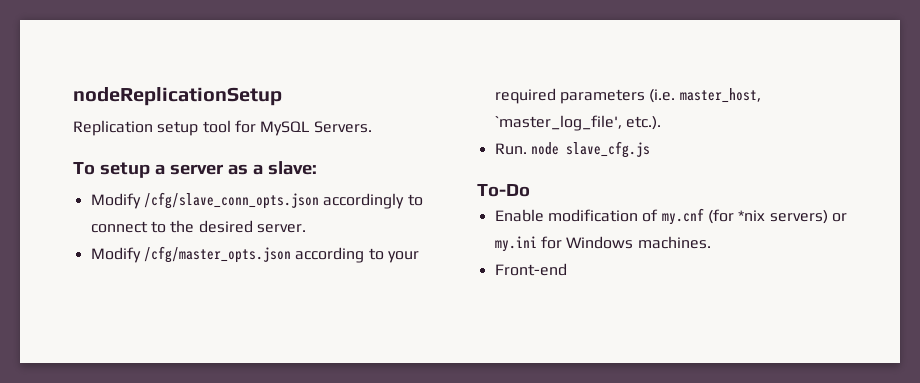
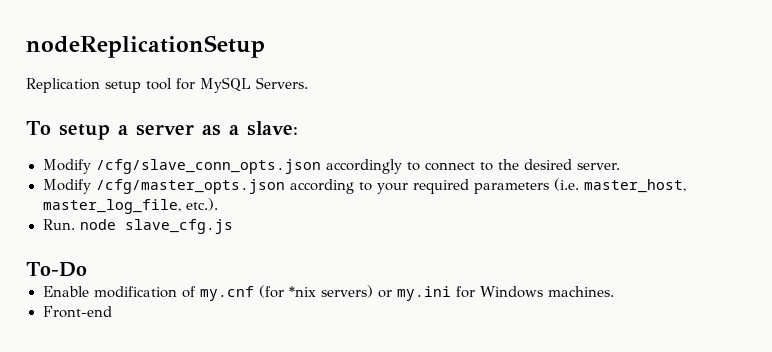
[494,115,622,131] `master_log_file', -> [42,199,181,214] master_log_file,

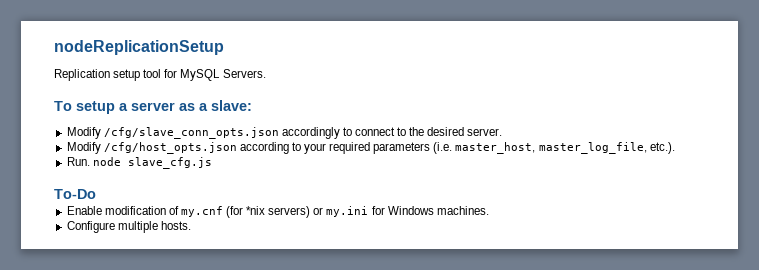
[95,179,285,194] /cfg/master_opts.json -> [103,142,237,154] /cfg/host_opts.json
[42,306,112,318] Front-end -> [66,221,191,233] Configure multiple hosts.

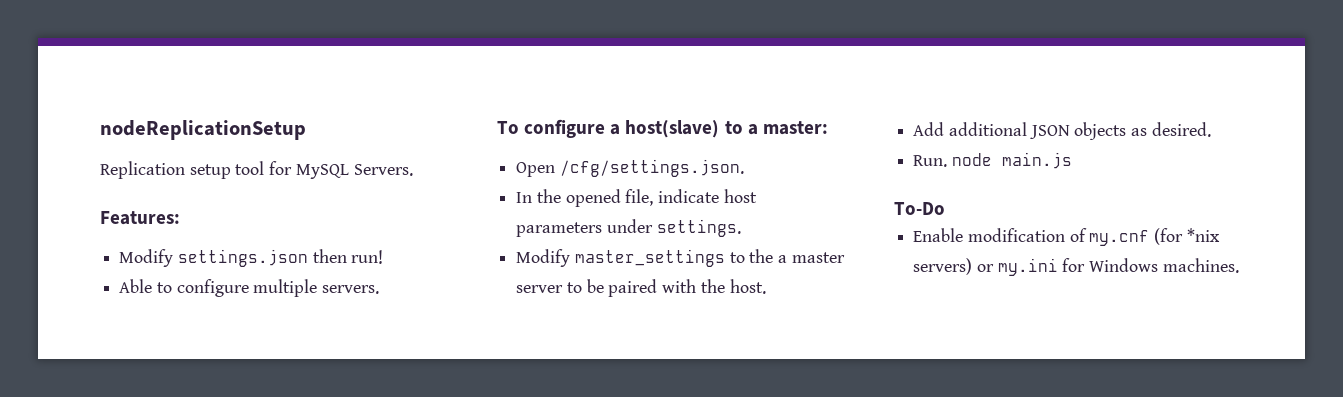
[54,100,252,114] [66,127,503,139] [66,142,675,154] To setup a server as a slave: // Modify /cfg/slave_conn_opts.json accordingly to connect to the desired server. // Modify /cfg/host_opts.json according to your required parameters (i.e. master_host, master_log_file, etc.). -> [100,211,180,225] [119,249,384,267] [119,279,380,297] [497,119,828,138] [516,159,744,177] [516,189,757,207] [516,219,741,237] [516,249,845,267] [516,279,766,297] [913,122,1211,140] Features: // Modify settings.json then run! // Able to configure multiple servers. // To configure a host(slave) to a master: // Open /cfg/settings.json. // In the opened file, indicate host parameters under settings. // Modify master_settings to the a master server to be paired with the host. // Add additional JSON objects as desired.
[127,157,212,169] slave_cfg.js -> [1001,152,1072,169] main.js
[66,221,191,233] // Configure multiple hosts. -> (1239, 265) none

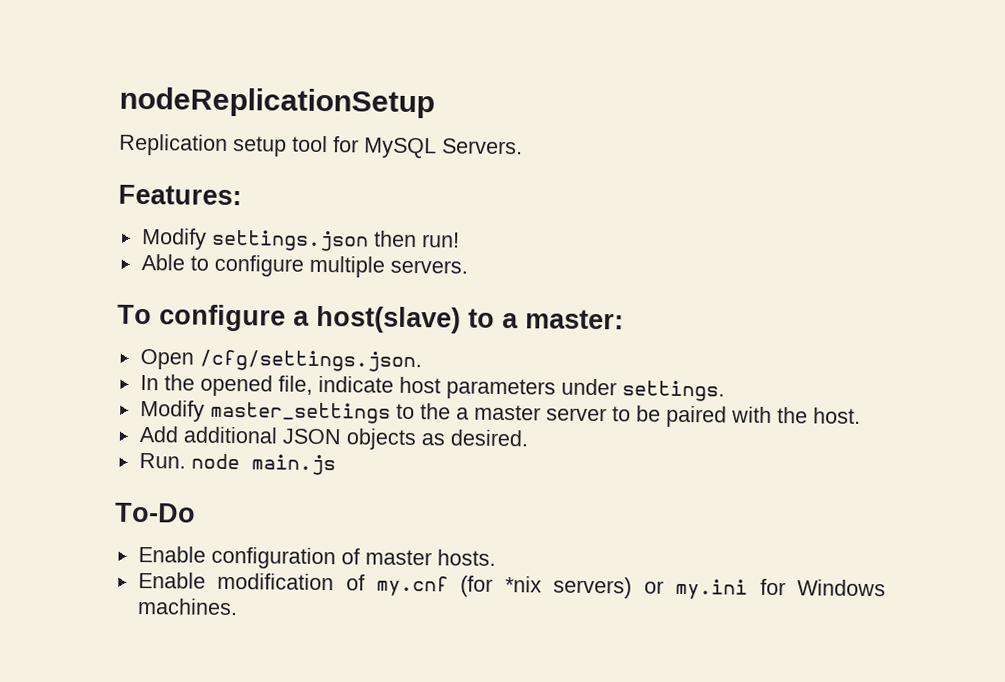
(945, 208) none -> [137,546,496,570] // Enable configuration of master hosts.

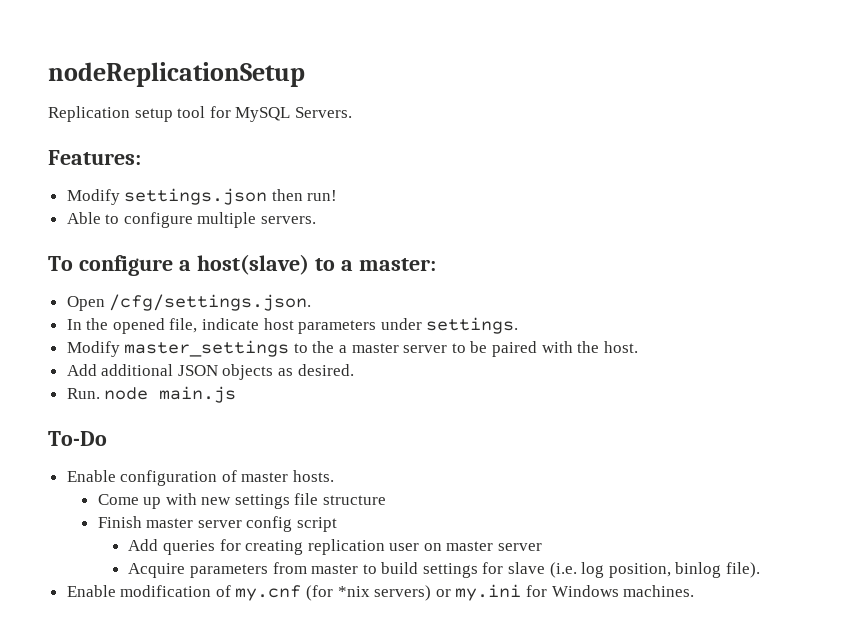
(496, 557) none -> [97,493,387,509] [97,516,337,532] [128,539,543,555] [128,562,761,578] // Come up with new settings file structure // Finish master server config script // Add queries for creating replication user on master server // Acquire parameters from master to build settings for slave (i.e. log position, binlog file).

